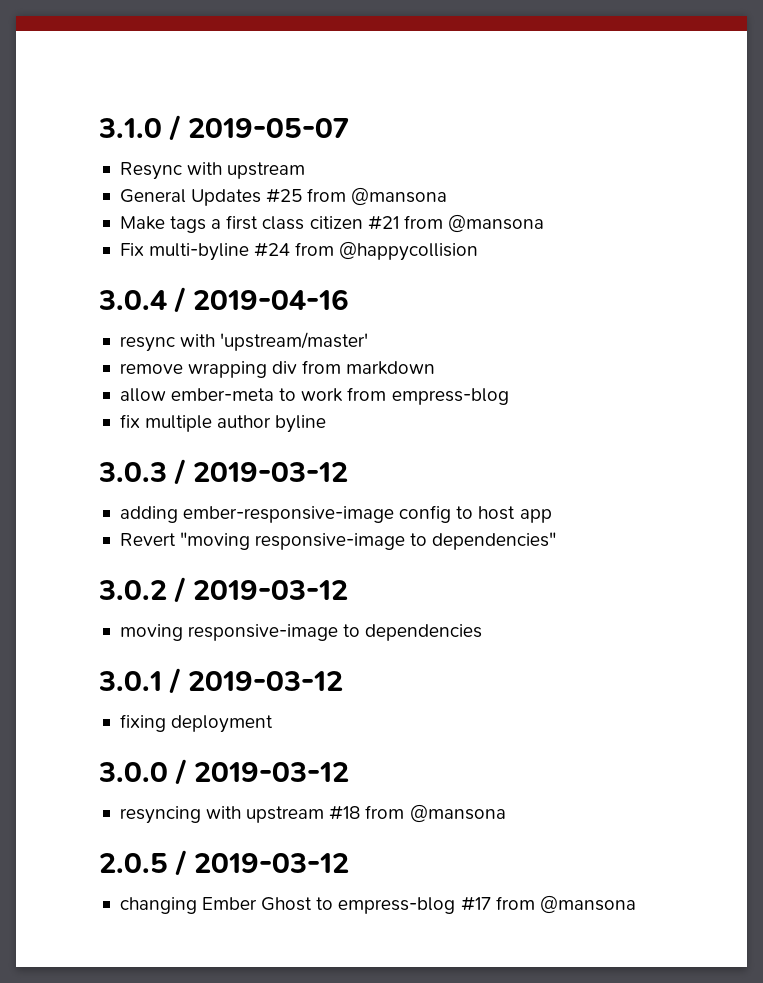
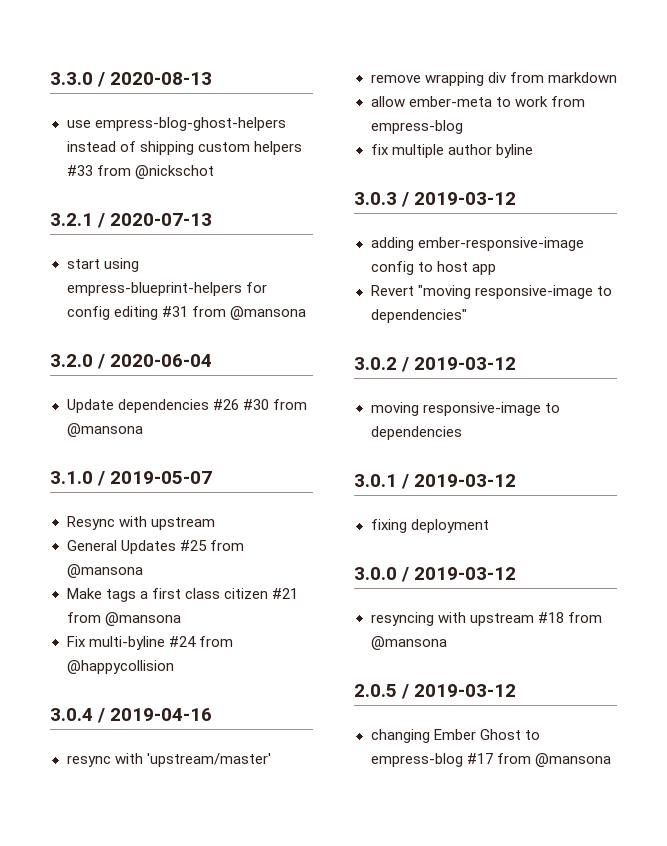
(98, 128) none -> [50,72,213,87] [66,117,286,131] [66,141,302,155] [66,165,214,179] [50,213,213,228] [66,258,139,272] [66,282,267,296] [66,306,306,320] [50,354,213,369] [66,399,307,413] [66,423,143,437] 3.3.0 / 2020-08-13 // use empress-blog-ghost-helpers instead of shipping custom helpers #33 from @nickschot // 3.2.1 / 2020-07-13 // start using empress-blueprint-helpers for config editing #31 from @mansona // 3.2.0 / 2020-06-04 // Update dependencies #26 #30 from @mansona //

